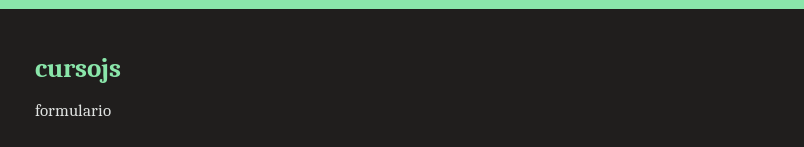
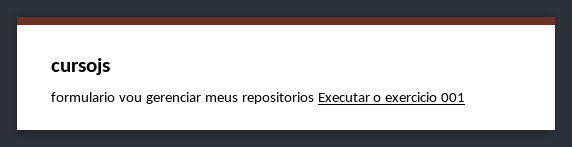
(111, 110) none -> [118,92,466,104] vou gerenciar meus repositorios Executar o exercicio 001

